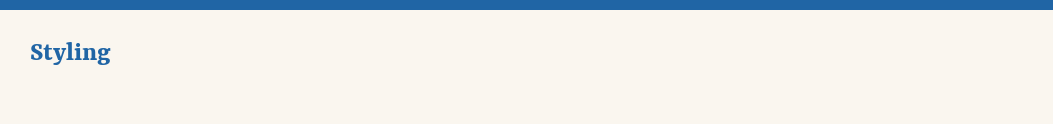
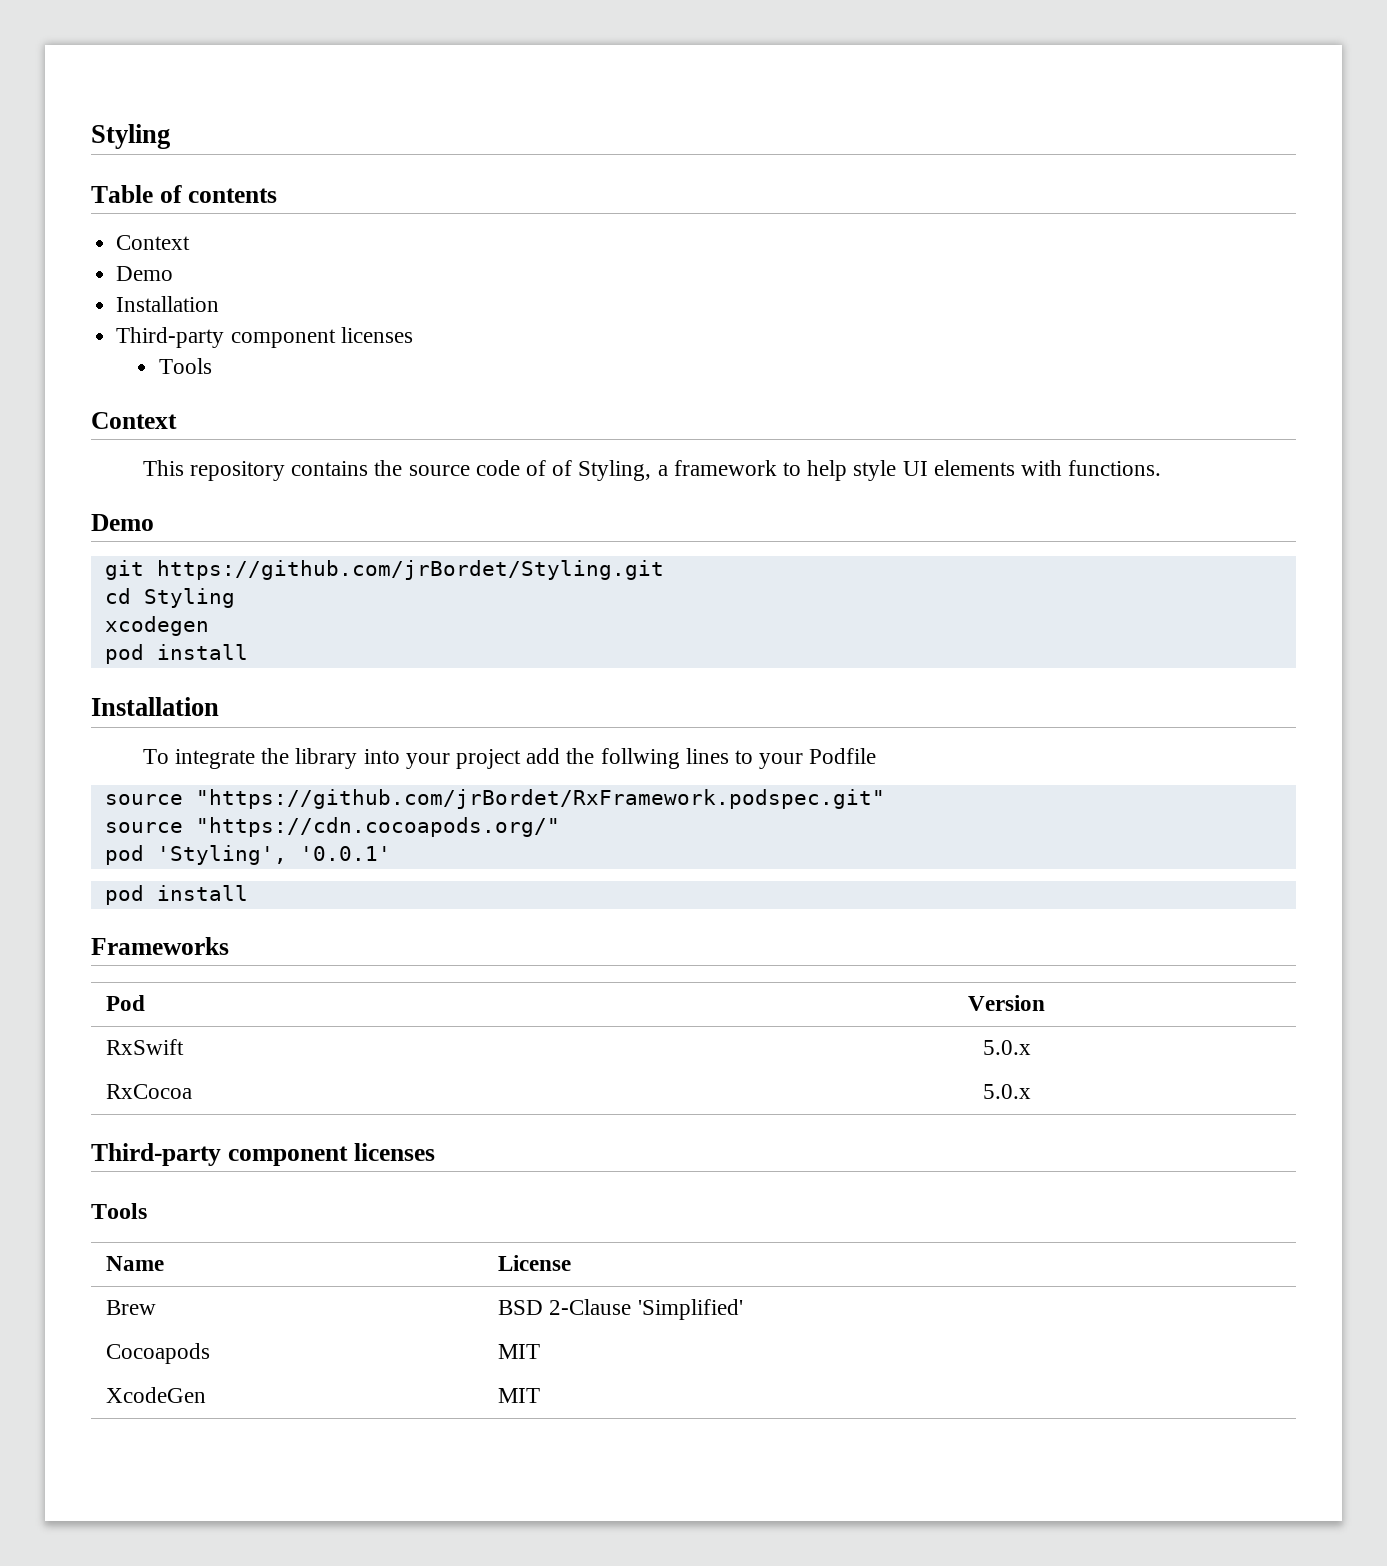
[30,42,111,65] Styling -> [91,124,170,149] [91,185,277,203] [116,235,191,250] [116,266,174,281] [116,296,220,312] [116,327,413,348] [158,358,212,374] [91,412,177,429] [142,460,1162,481] [91,514,154,531] [104,560,664,580] [104,588,235,608] [104,616,209,636] [104,644,248,664] [91,697,219,716] [142,748,877,769] [104,789,885,809] [104,817,560,837] [104,845,391,865] [104,885,248,905] [91,937,229,955] [106,995,146,1011] [967,995,1045,1011] [106,1039,185,1055] [982,1040,1031,1055] [106,1084,193,1099] [982,1084,1031,1099] [91,1143,435,1166] [91,1203,147,1219] [106,1256,165,1271] [498,1255,572,1271] [106,1300,157,1315] [498,1299,743,1320] [106,1343,211,1364] [498,1344,541,1359] [106,1387,207,1403] [498,1388,541,1403] Styling // Table of contents // Context // Demo // Installation // Third-party component licenses // Tools // Context // This repository contains the source code of of Styling, a framework to help style UI elements with functions. // Demo // git https://github.com/jrBordet/Styling.git // cd Styling // xcodegen // pod install // Installation // To integrate the library into your project add the follwing lines to your Podfile // source "https://github.com/jrBordet/RxFramework.podspec.git" // source "https://cdn.cocoapods.org/" // pod 'Styling', '0.0.1' // pod install // Frameworks // Pod | Version // RxSwift | 5.0.x // RxCocoa | 5.0.x // Third-party component licenses // Tools // Name | License // Brew | BSD 2-Clause 'Simplified' // Cocoapods | MIT // XcodeGen | MIT

